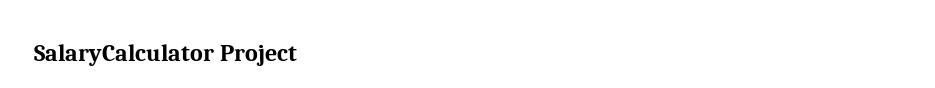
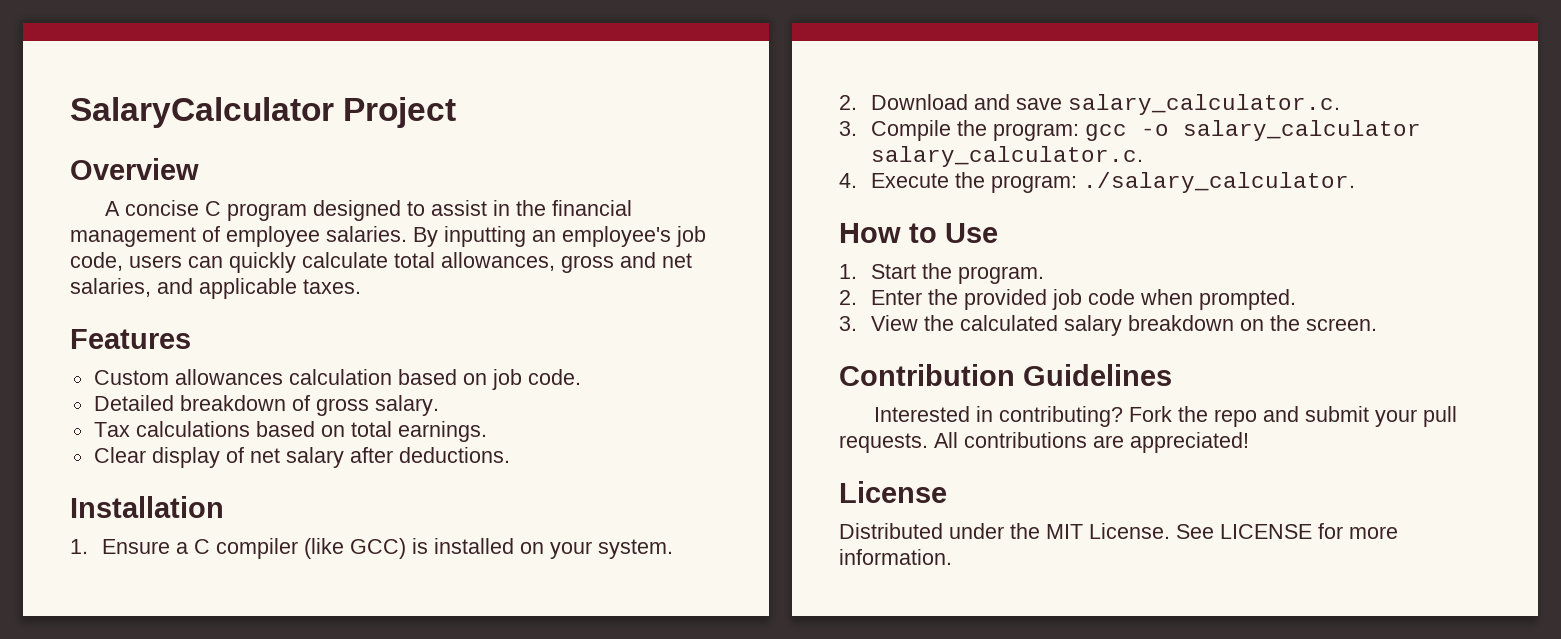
(298, 55) none -> [70,158,199,180] [105,200,633,221] [70,226,706,247] [70,252,692,273] [70,278,361,299] [70,329,191,349] [93,369,581,390] [93,395,439,416] [93,421,487,442] [93,447,510,468] [70,496,224,518] [70,538,673,559] [839,94,1340,115] [839,120,1421,141] [870,146,1143,167] [839,172,1355,193] [839,223,998,243] [839,263,1044,284] [839,289,1296,310] [839,315,1377,336] [839,364,1172,386] [874,406,1458,427] [839,432,1249,453] [839,481,947,503] [839,523,1398,539] [839,549,952,565] // Overview // A concise C program designed to assist in the financial management of employee salaries. By inputting an employee's job code, users can quickly calculate total allowances, gross and net salaries, and applicable taxes. // Features // Custom allowances calculation based on job code. // Detailed breakdown of gross salary. // Tax calculations based on total earnings. // Clear display of net salary after deductions. // Installation // 1. Ensure a C compiler (like GCC) is installed on your system. // 2. Download and save salary_calculator.c. // 3. Compile the program: gcc -o salary_calculator salary_calculator.c. // 4. Execute the program: ./salary_calculator. // How to Use // 1. Start the program. // 2. Enter the provided job code when prompted. // 3. View the calculated salary breakdown on the screen. // Contribution Guidelines // Interested in contributing? Fork the repo and submit your pull requests. All contributions are appreciated! // License // Distributed under the MIT License. See LICENSE for more information.

